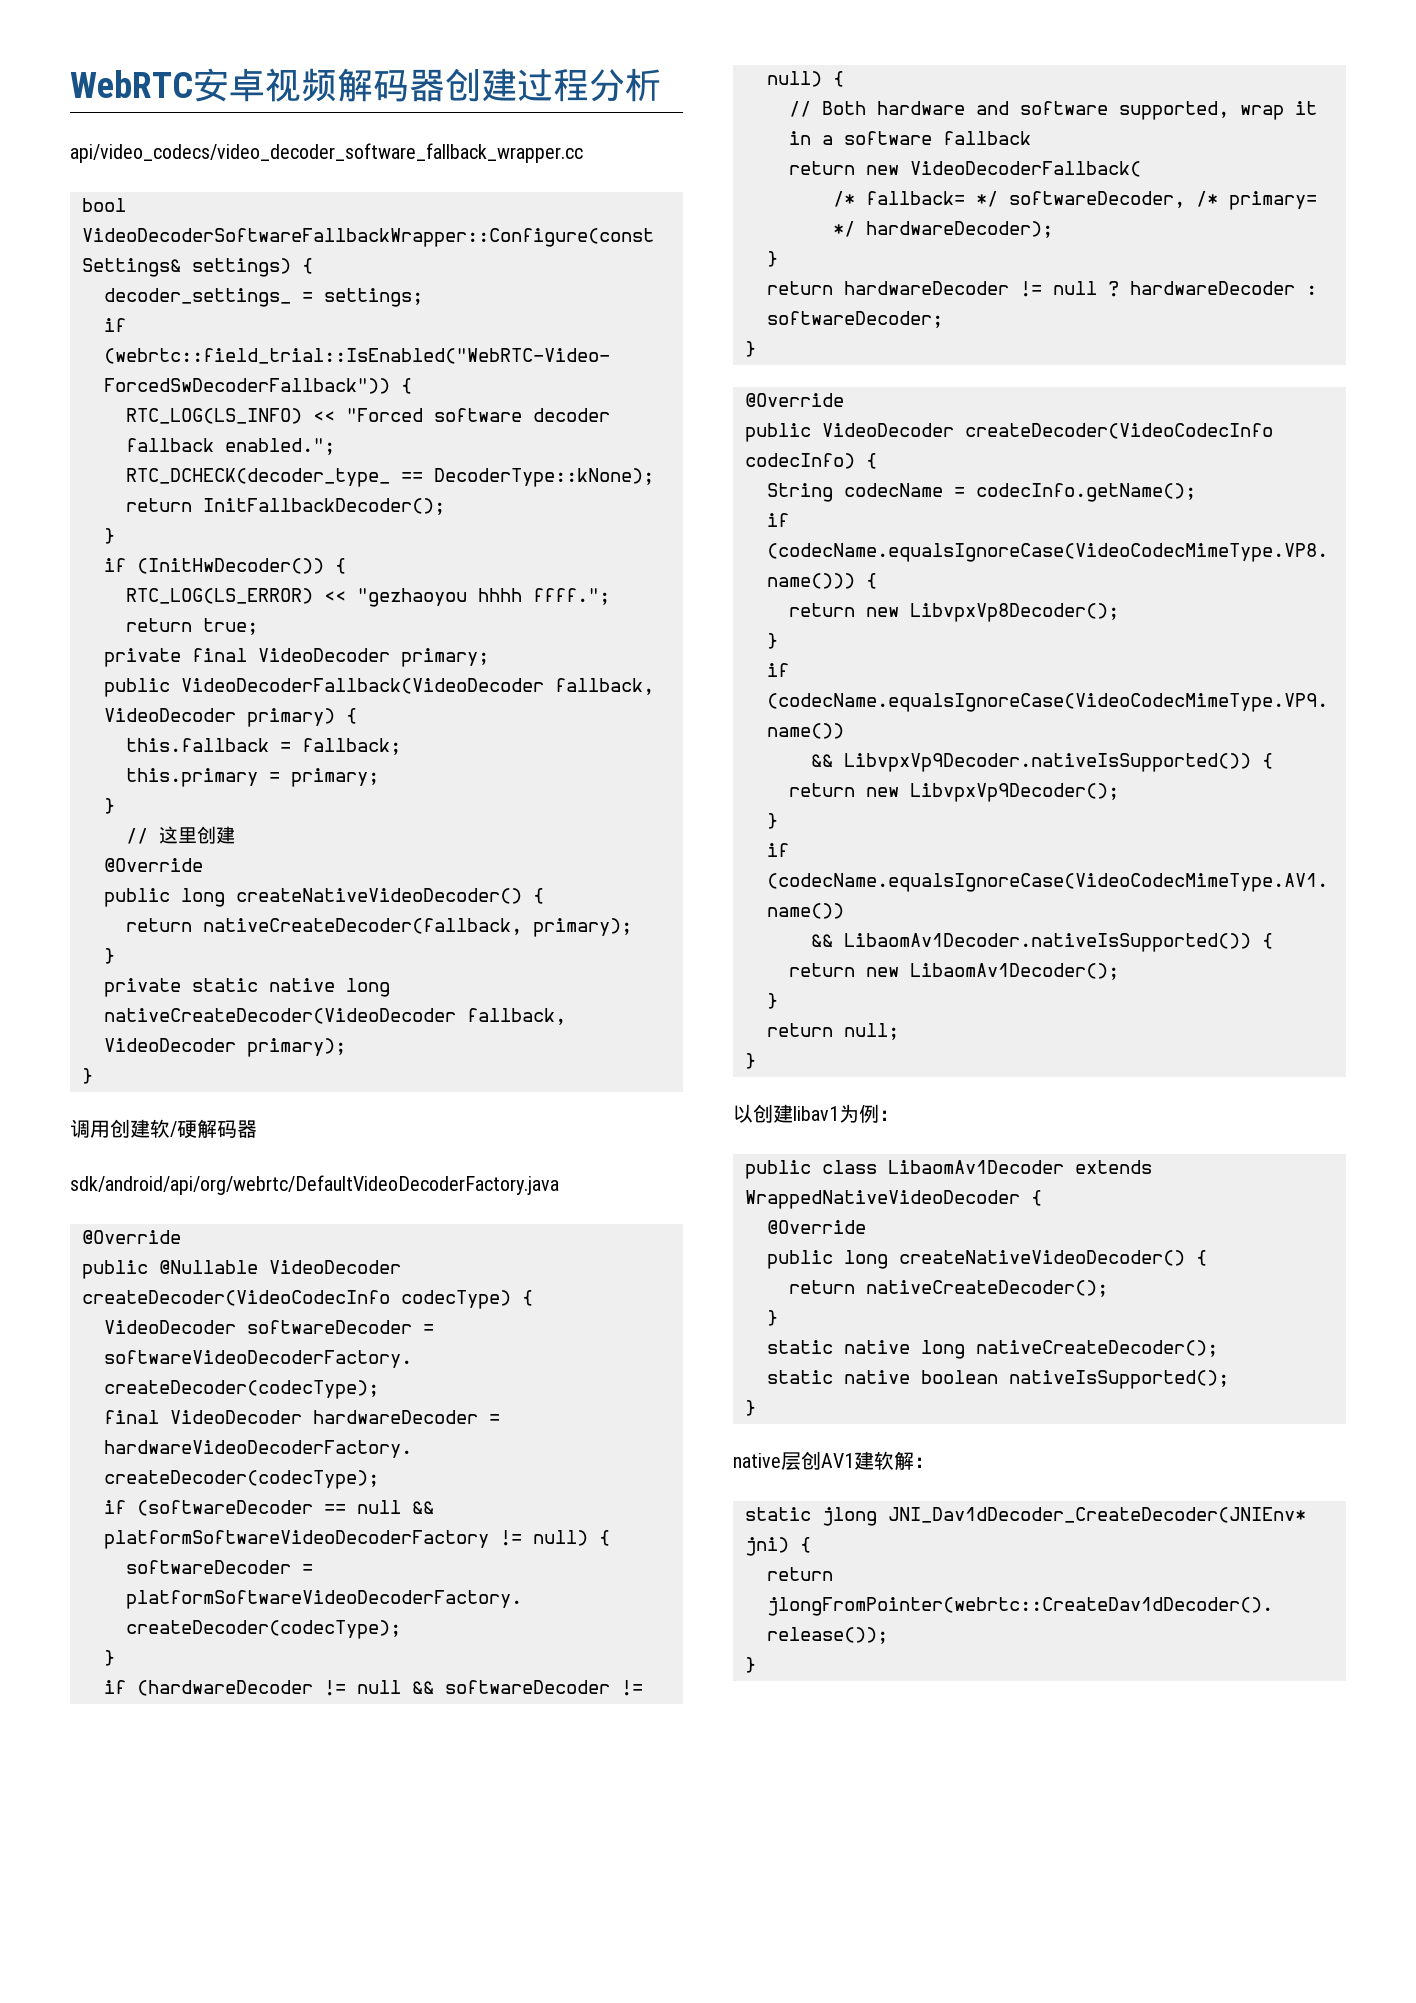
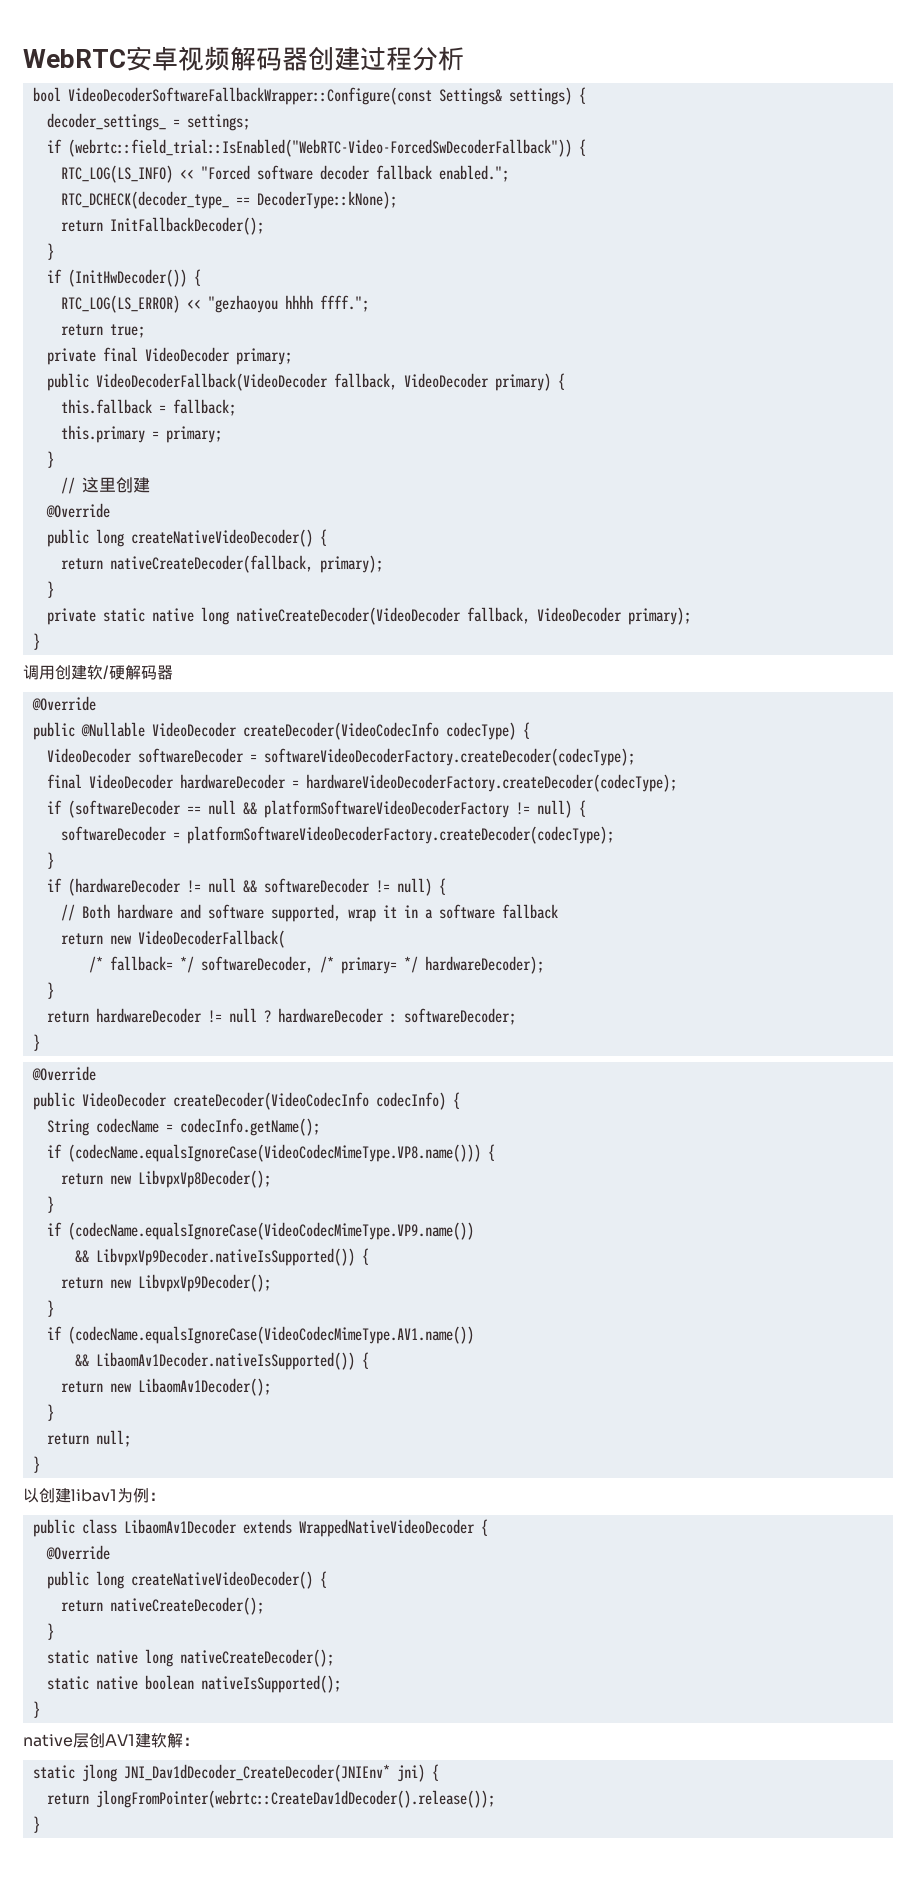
[70,143,583,163] // api/video_codecs/video_decoder_software_fallback_wrapper.cc -> (464, 58) none
[70,1175,559,1195] // sdk/android/api/org/webrtc/DefaultVideoDecoderFactory.java -> (173, 672) none

